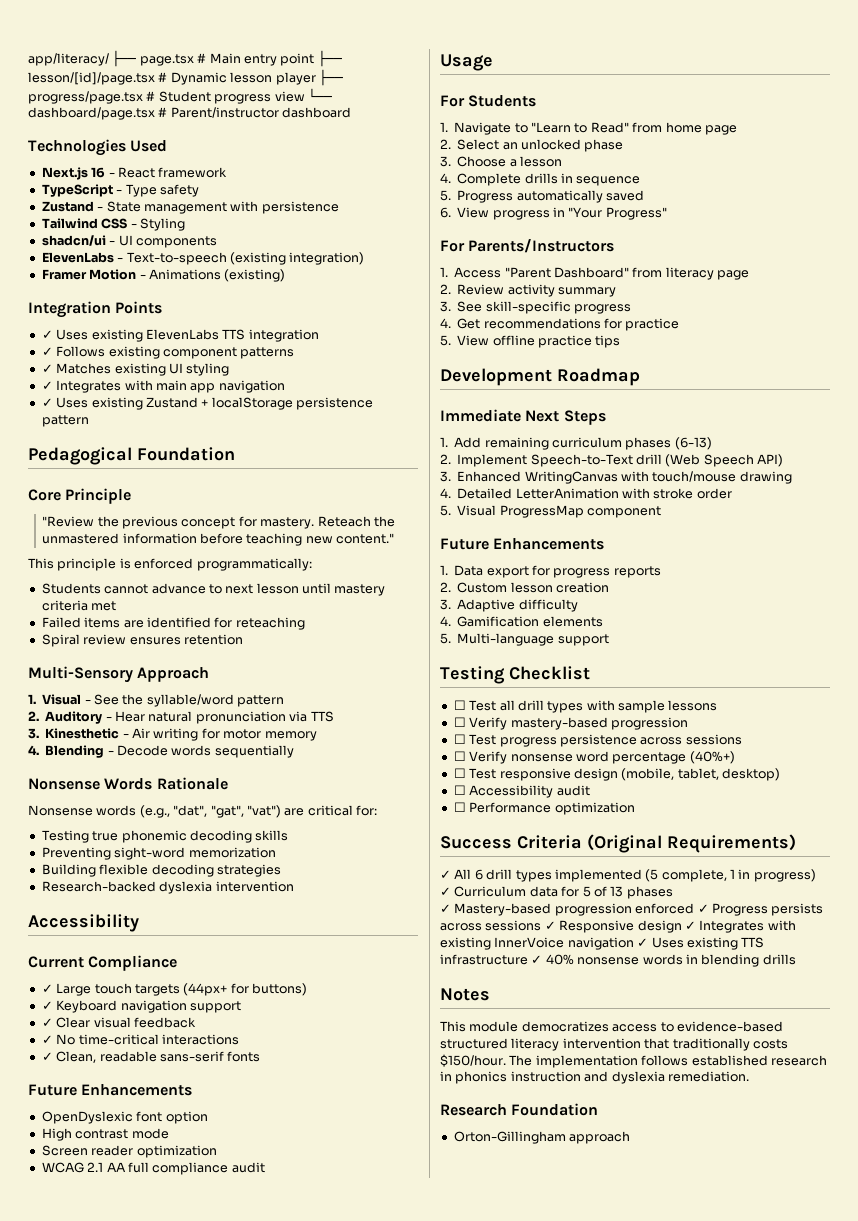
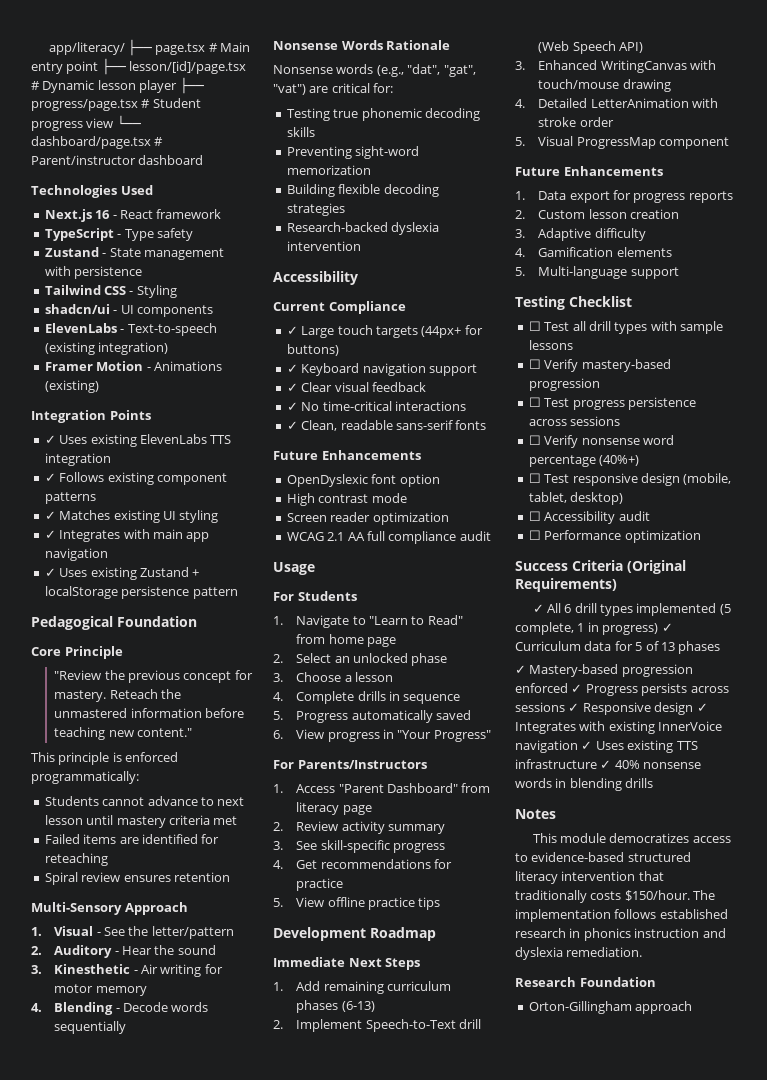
[146,694,285,707] syllable/word pattern -> [151,926,234,939] letter/pattern
[148,711,334,724] natural pronunciation via TTS -> [154,945,216,955] the sound

